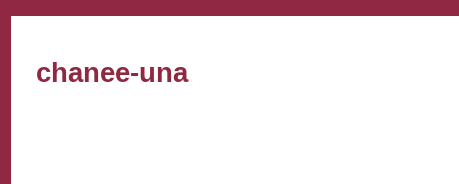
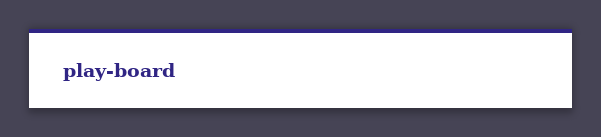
[36,62,189,82] chanee-una -> [63,63,175,81] play-board

